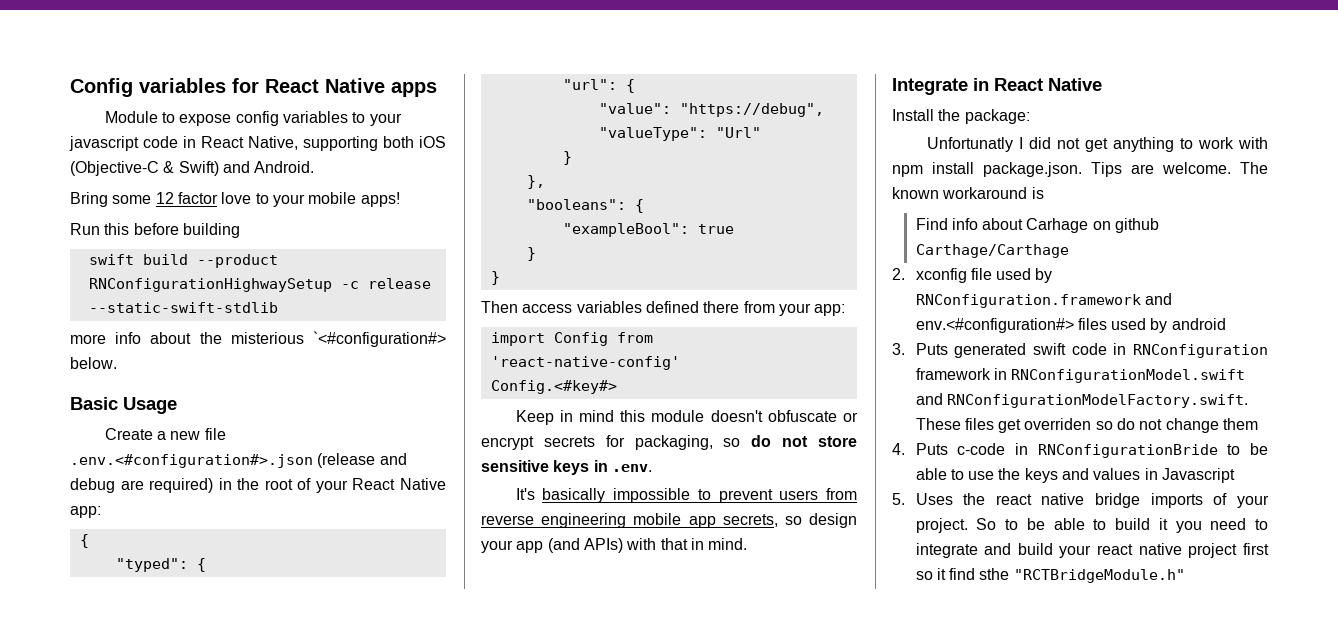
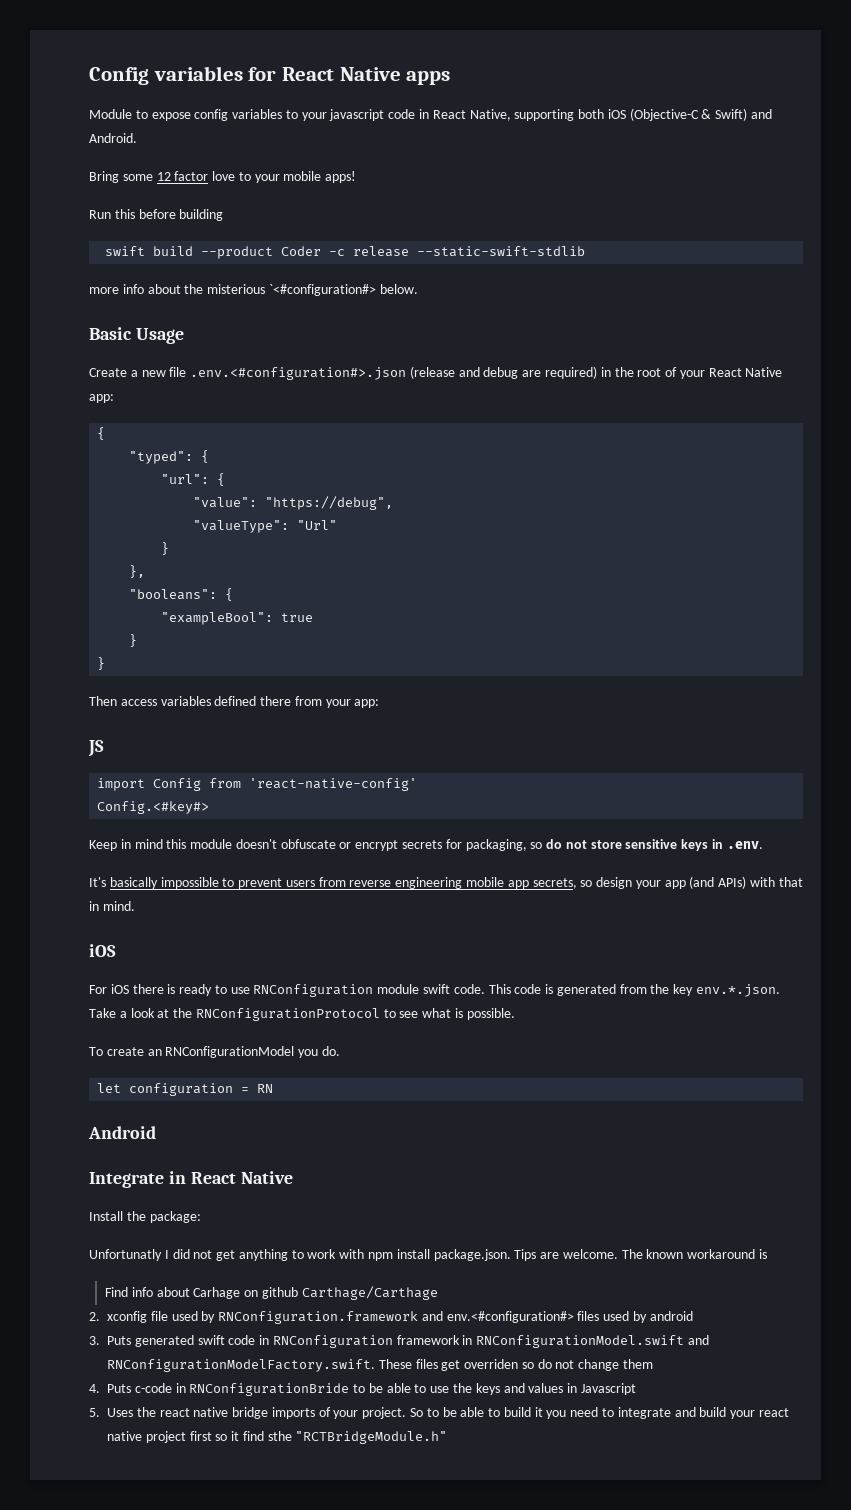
[88,278,332,292] RNConfigurationHighwaySetup -> [281,246,322,256] Coder
(846, 310) none -> [88,740,104,757] // JS
(748, 544) none -> [89,944,116,957] [89,984,781,997] [89,1008,515,1021] [89,1046,340,1058] [97,1083,274,1096] [88,1126,156,1139] // iOS // For iOS there is ready to use RNConfiguration module swift code. This code is generated from the key env.*.json. Take a look at the RNConfigurationProtocol to see what is possible. // To create an RNConfigurationModel you do. // let configuration = RN // Android

